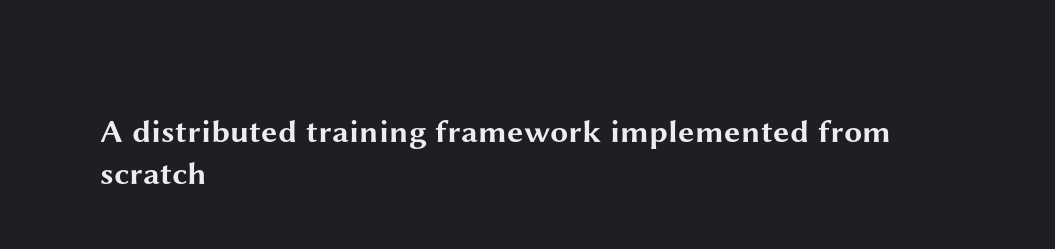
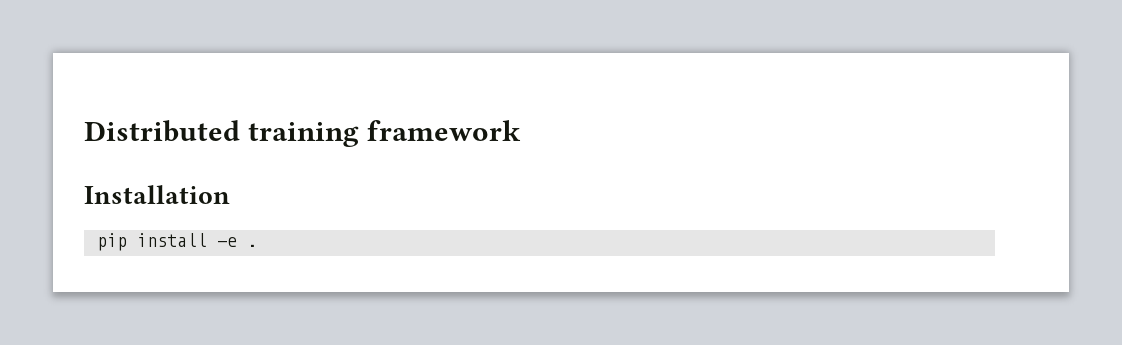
[100,120,297,143] A distributed -> [84,120,240,142] Distributed
[610,120,891,149] [100,162,207,184] implemented from scratch -> [84,185,230,204] [96,233,257,251] // Installation // pip install -e .

